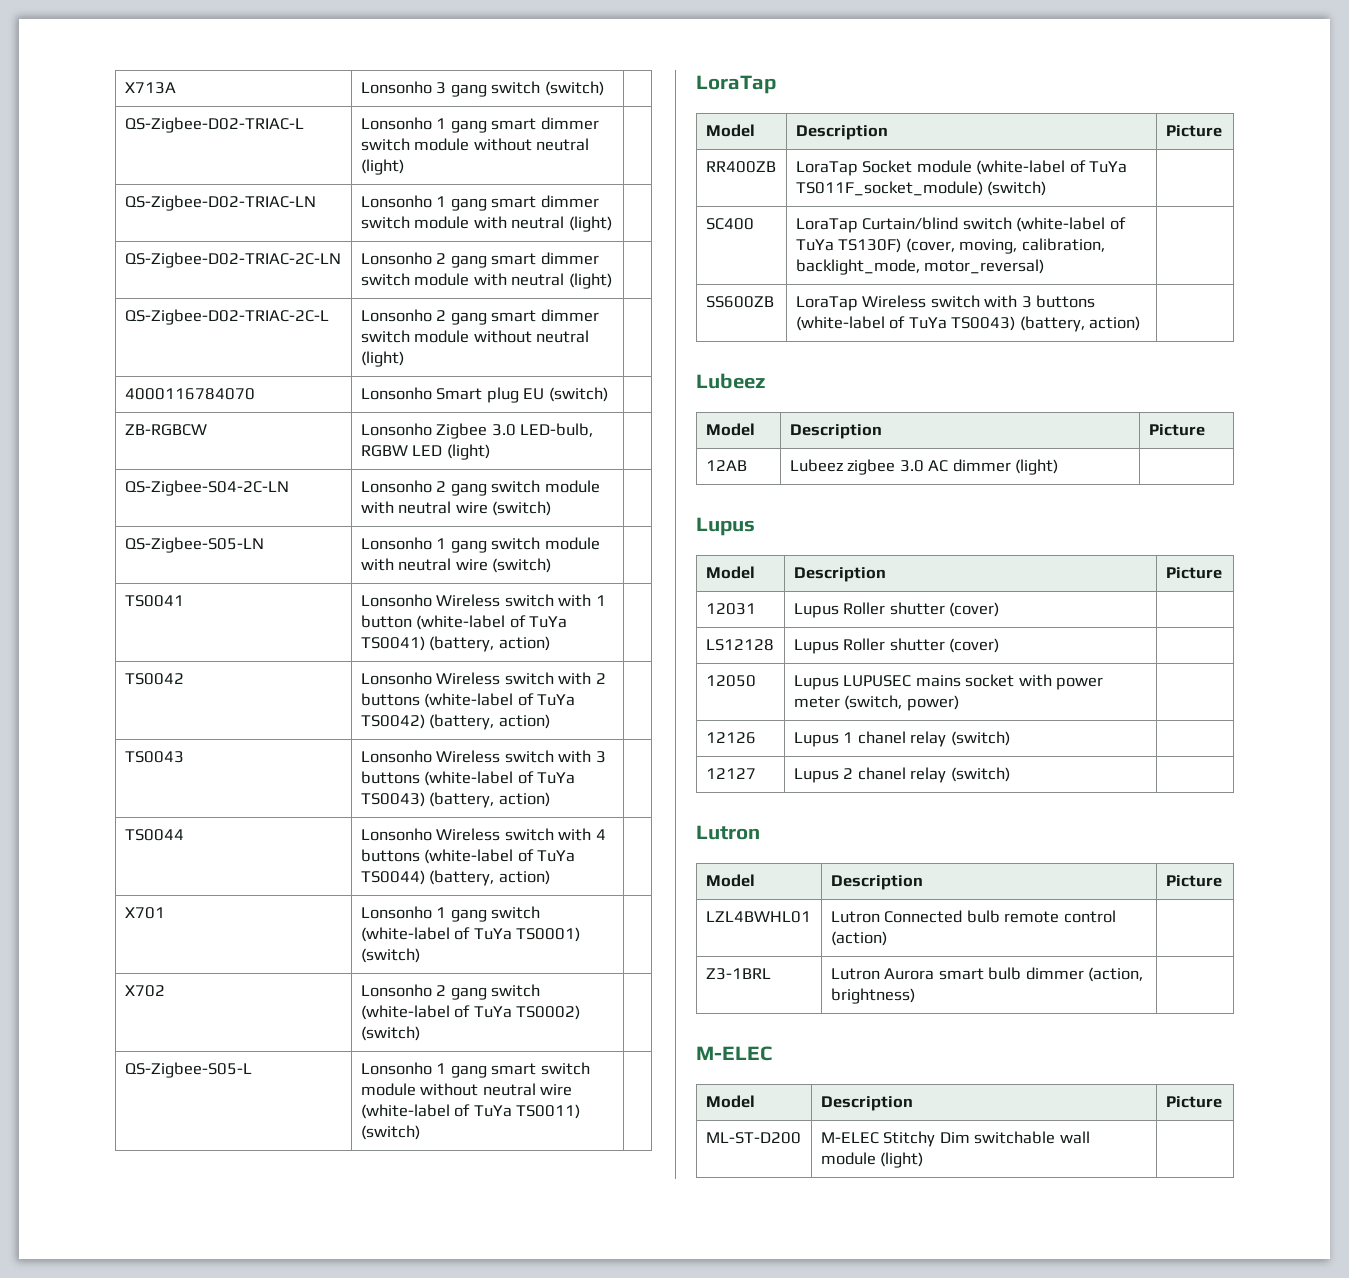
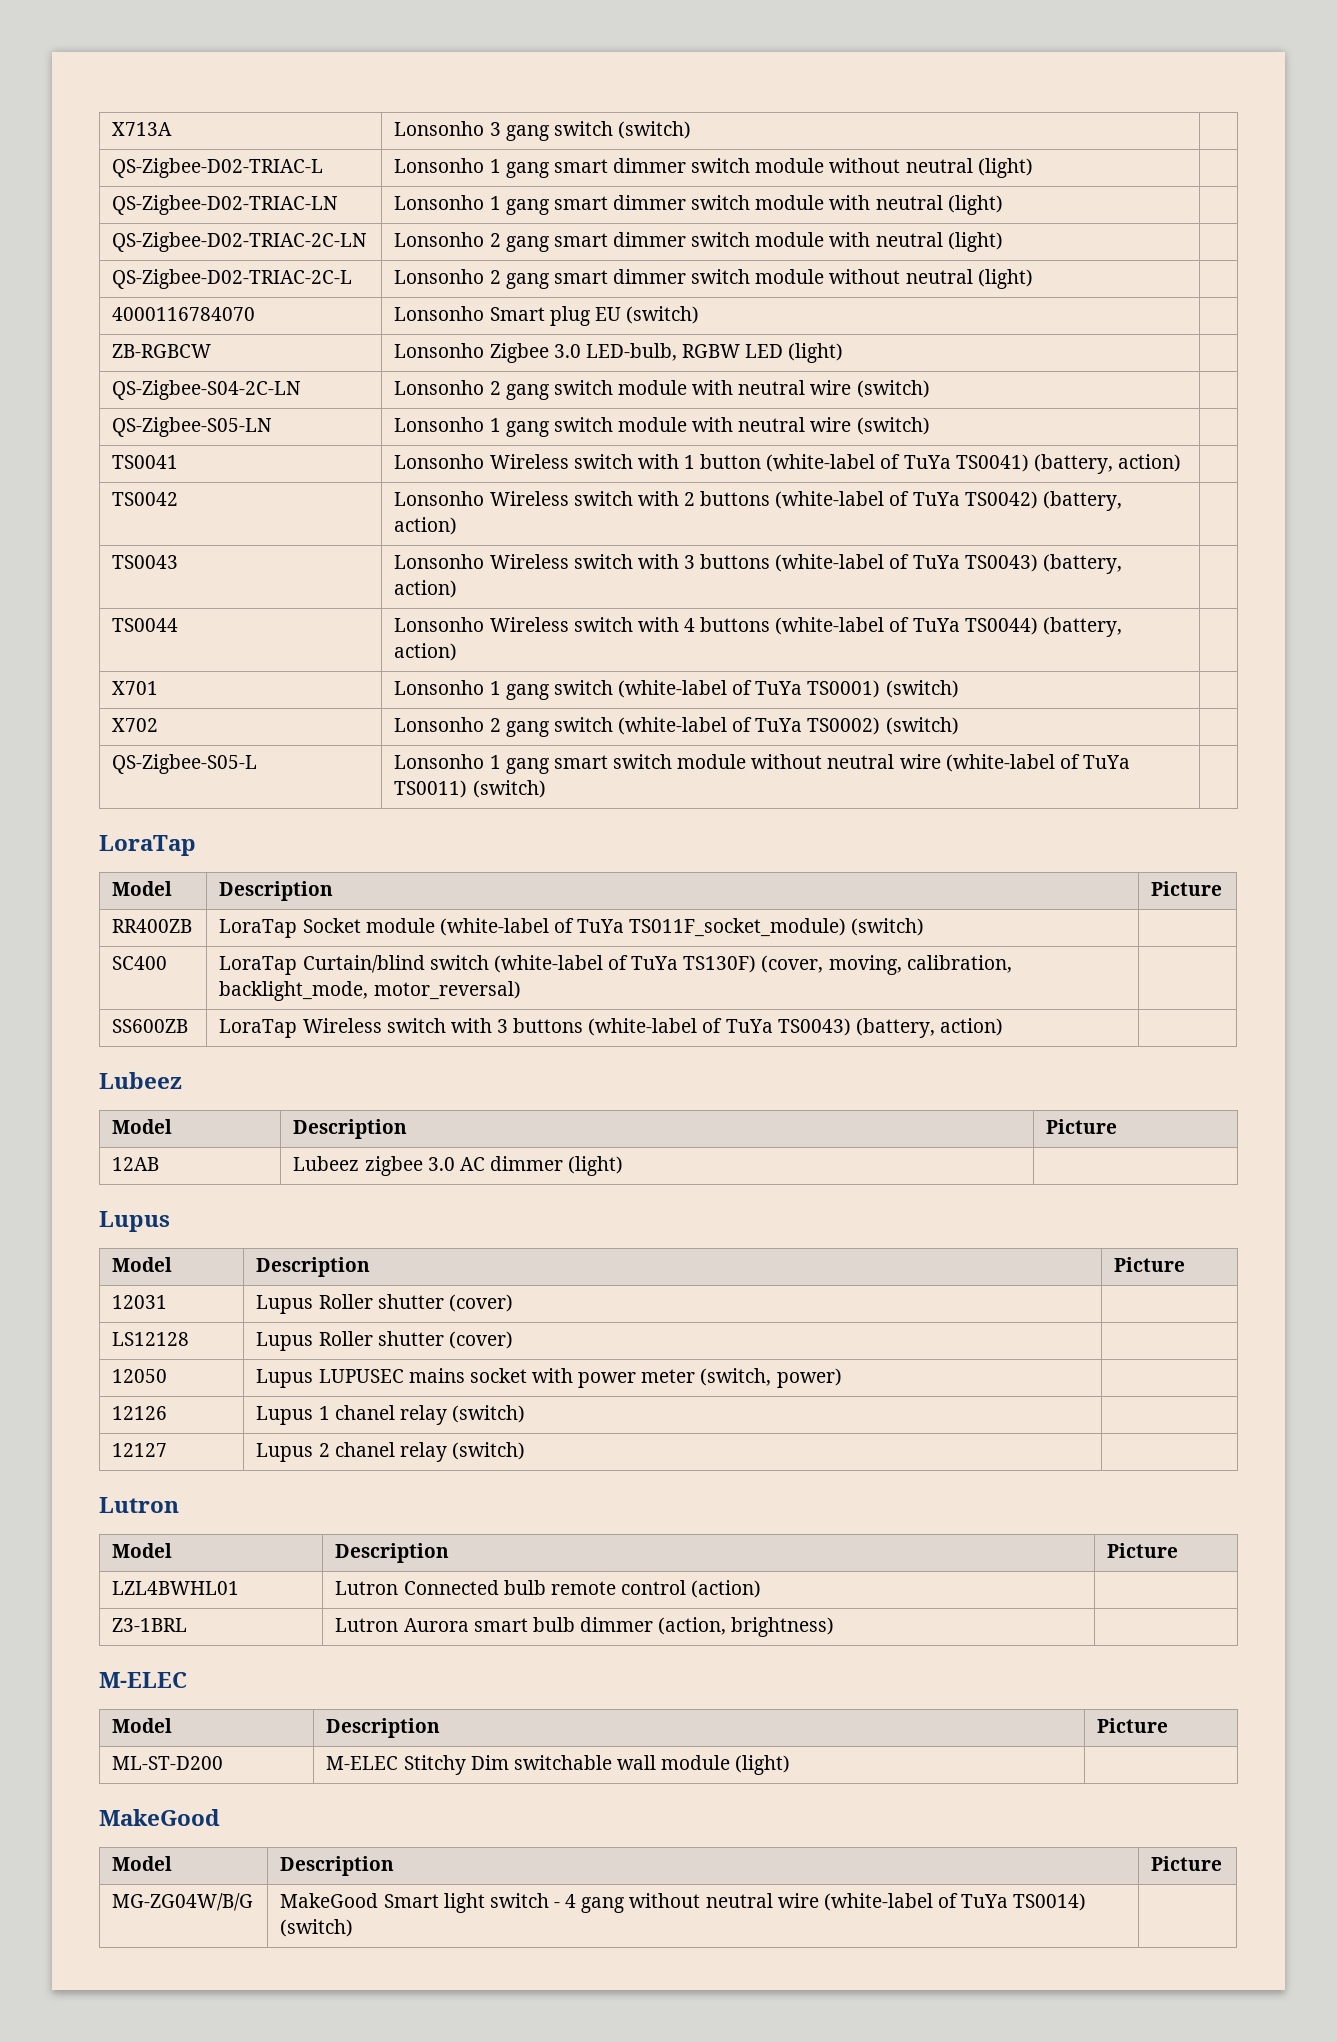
(924, 1160) none -> [99,1809,220,1826] [112,1856,173,1871] [280,1856,395,1876] [1151,1856,1223,1871] [112,1893,254,1911] [280,1893,1087,1913] [280,1919,354,1937] // MakeGood // Model | Description | Picture // MG-ZG04W/B/G | MakeGood Smart light switch - 4 gang without neutral wire (white-label of TuYa TS0014) (switch) |

